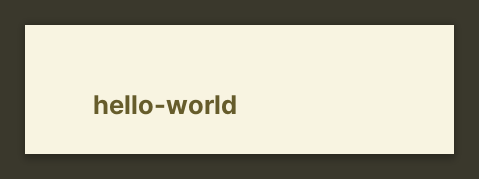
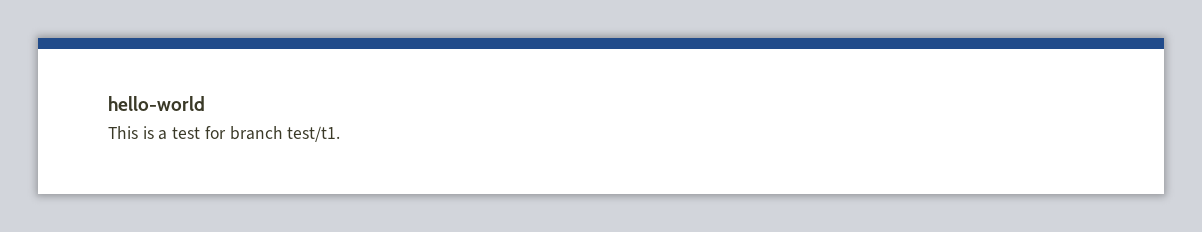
(237, 105) none -> [108,126,341,142] // This is a test for branch test/t1.

